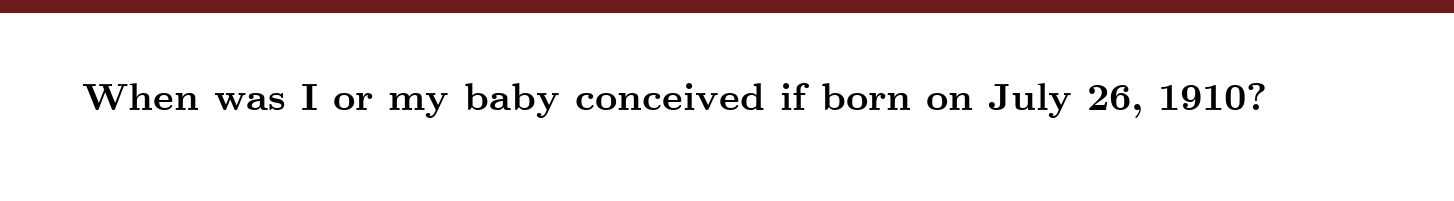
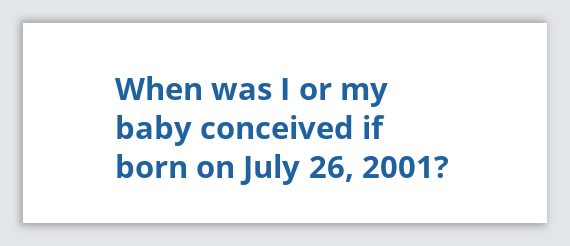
[1158,83,1267,110] 1910? -> [361,156,449,178] 2001?

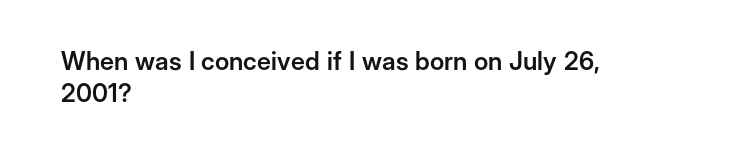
[298,83,388,107] [115,115,386,146] or my baby conceived if -> [201,51,409,71] conceived if I was

